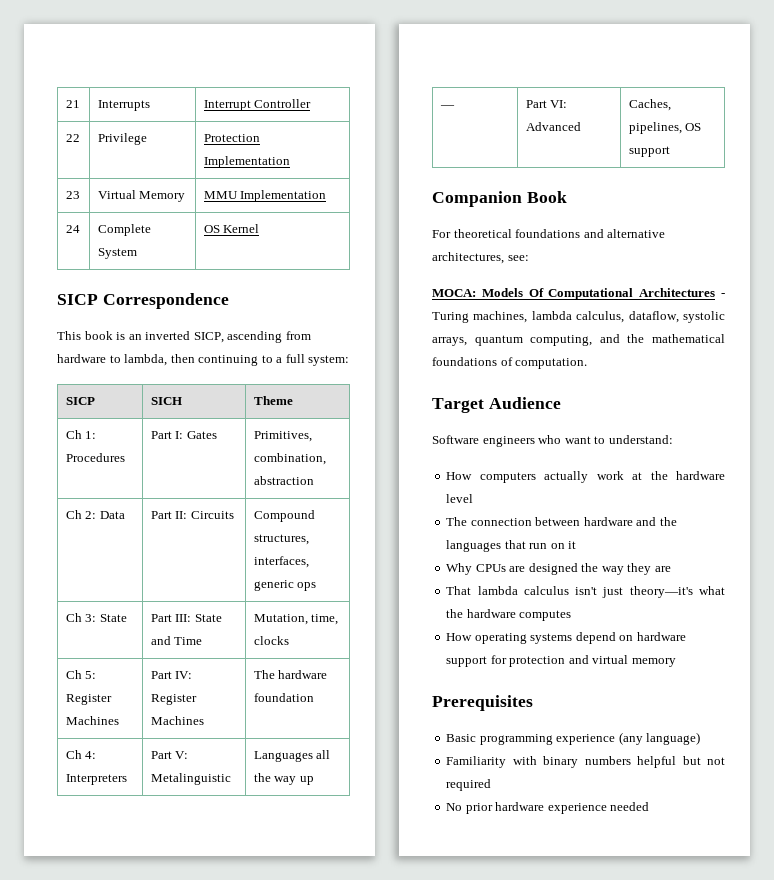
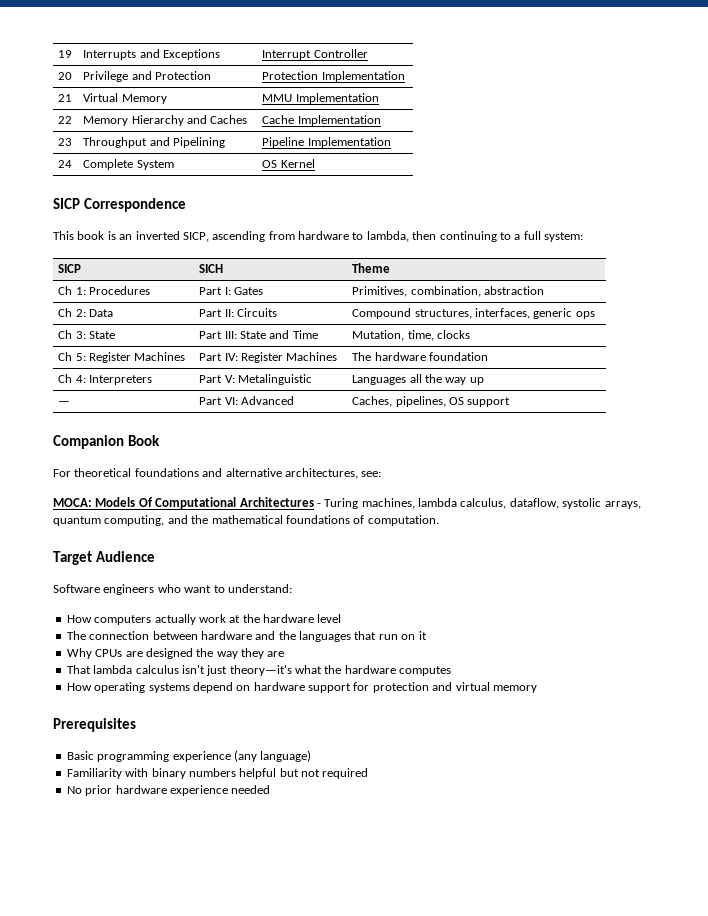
[65,100,80,108] 21 -> [58,50,73,58] 19
(150, 105) none -> [139,49,221,60] and Exceptions
[65,134,80,142] 22 -> [58,72,73,80] 20
(147, 139) none -> [131,71,212,80] and Protection
[65,191,80,199] 23 -> [58,94,73,102] 21
(327, 196) none -> [58,116,73,124] [83,115,248,126] [262,115,381,126] [58,138,73,146] [83,137,226,148] [262,137,391,148] // 22 | Memory Hierarchy and Caches | Cache Implementation // 23 | Throughput and Pipelining | Pipeline Implementation

